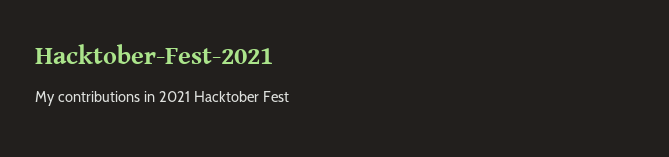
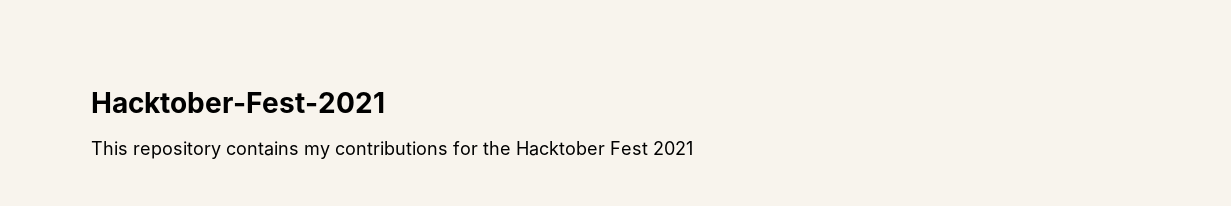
[35,91,190,106] My contributions in 2021 -> [91,141,511,159] This repository contains my contributions for the
(289, 96) none -> [653,141,693,155] 2021

